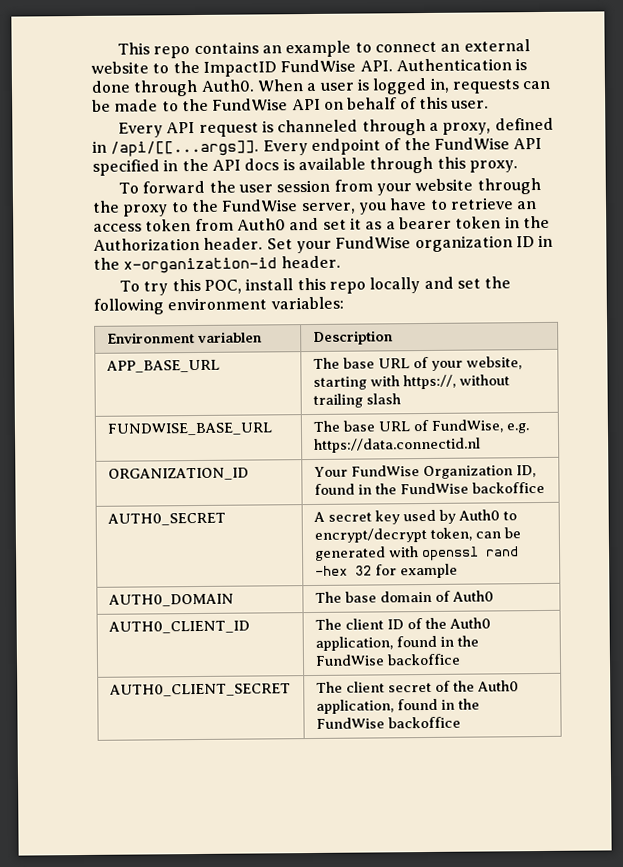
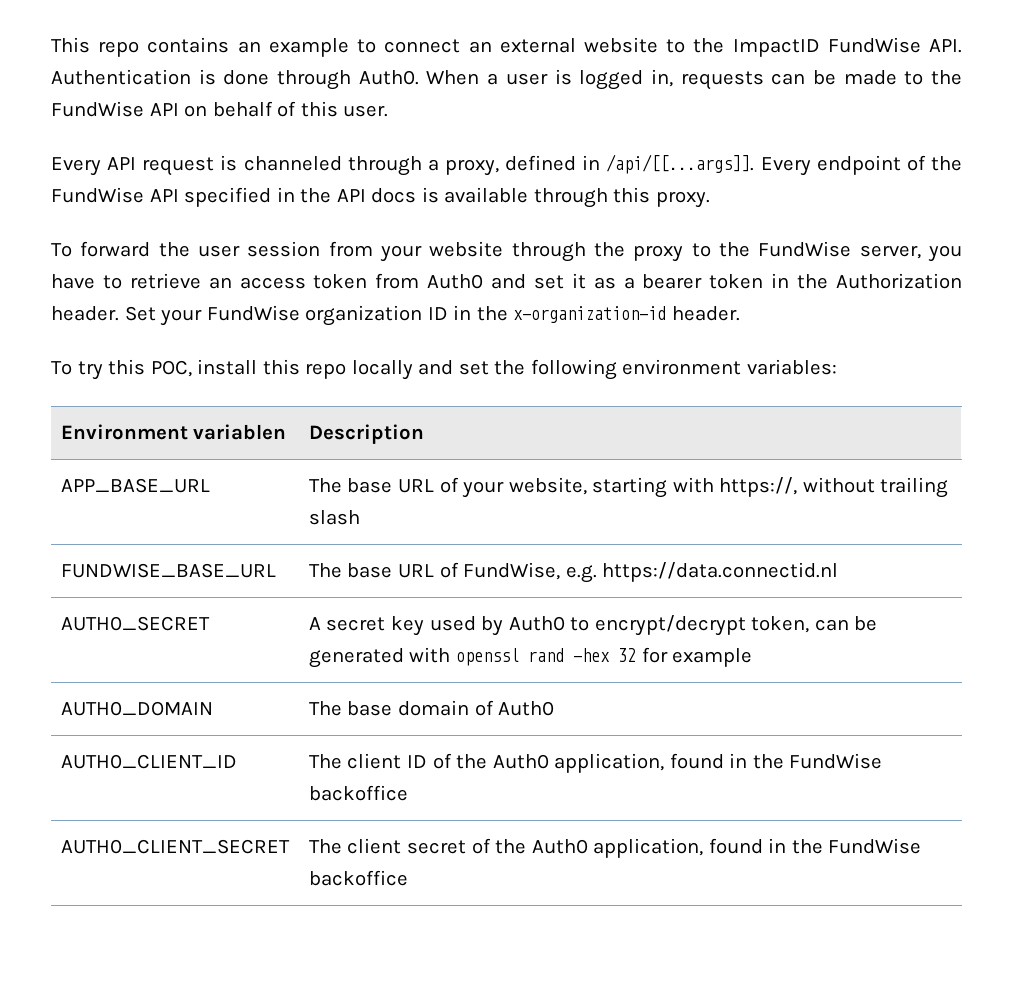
[107,467,249,481] [313,465,536,480] [313,481,545,495] // ORGANIZATION_ID | Your FundWise Organization ID, found in the FundWise backoffice -> (839, 572) none

